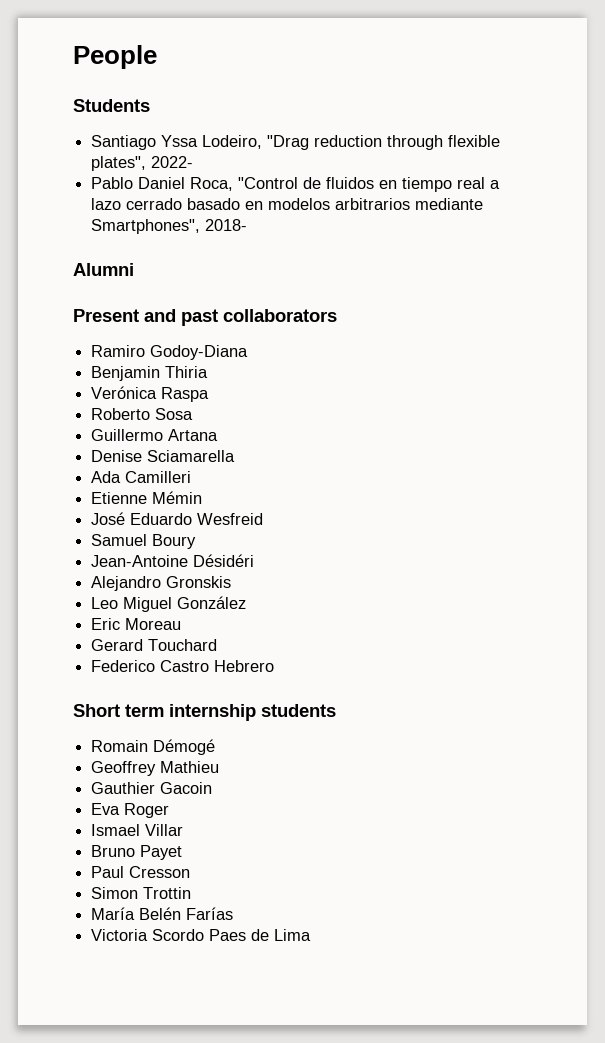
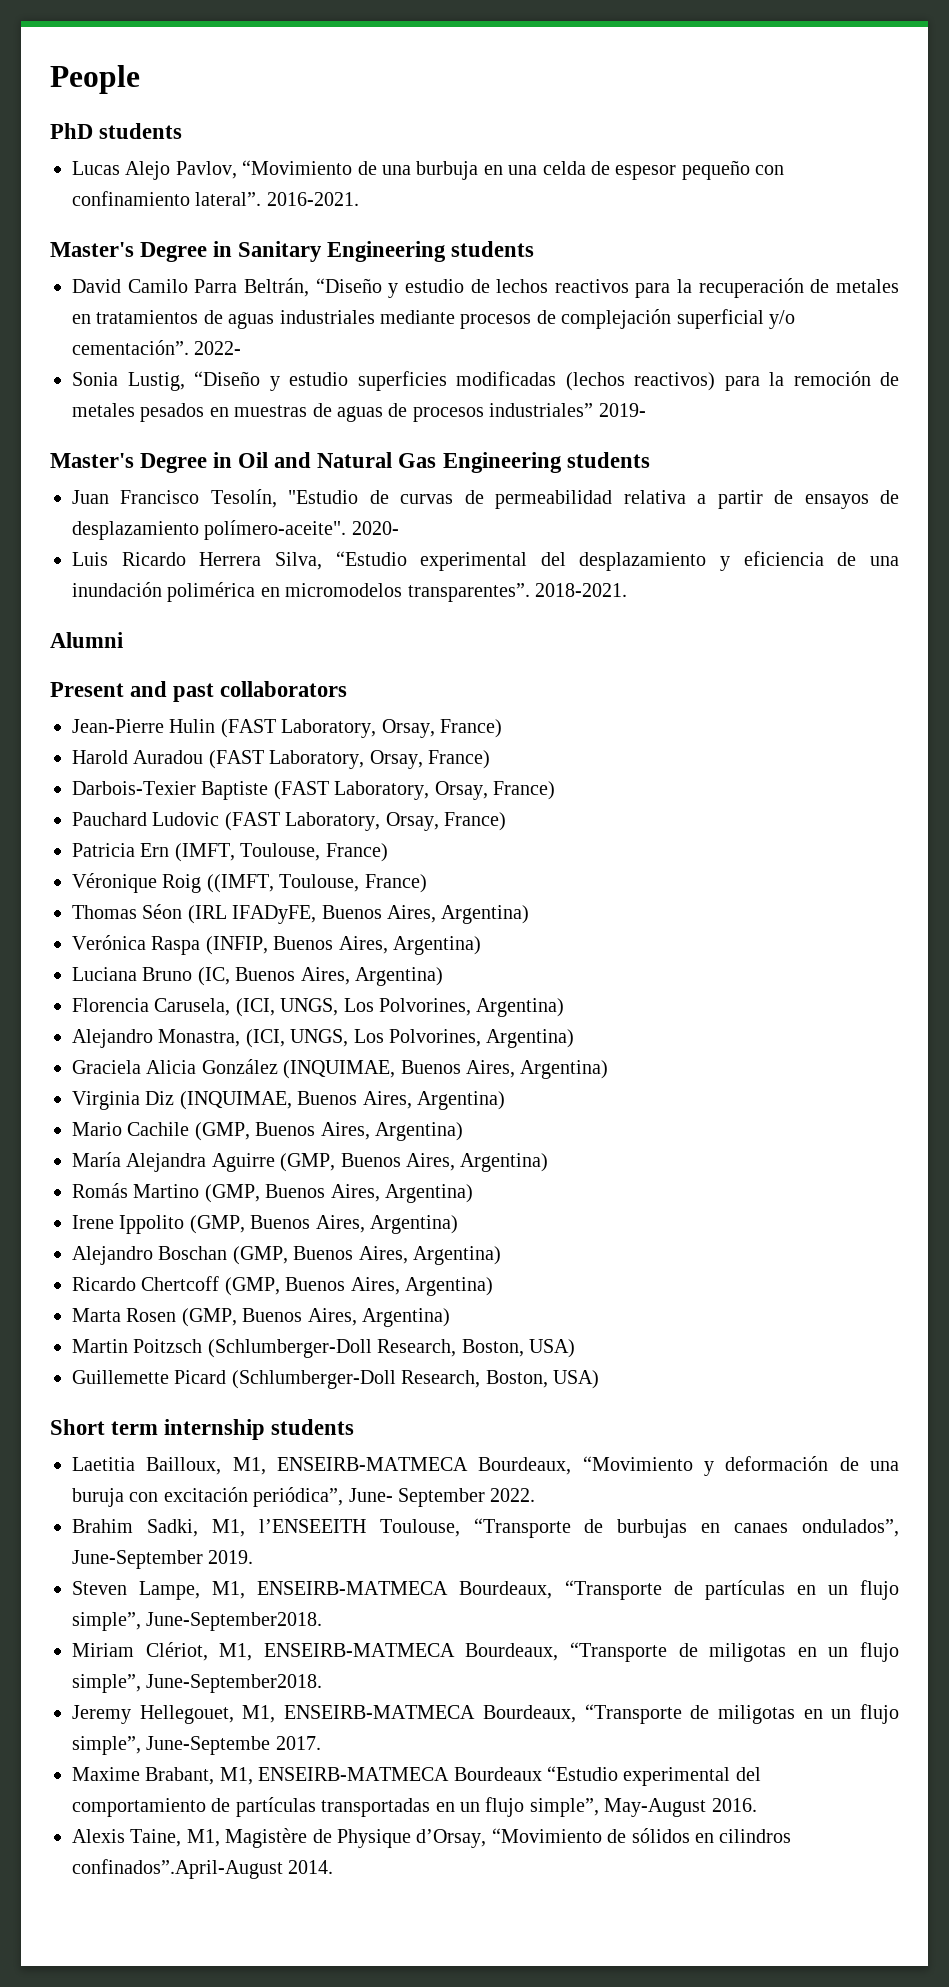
[73,99,150,112] [91,135,501,150] [91,156,194,171] [91,177,501,192] [91,198,484,210] [91,219,248,234] Students // Santiago Yssa Lodeiro, "Drag reduction through flexible plates", 2022- // Pablo Daniel Roca, "Control de fluidos en tiempo real a lazo cerrado basado en modelos arbitrarios mediante Smartphones", 2018- -> [50,123,183,139] [72,160,785,180] [72,191,359,206] [50,241,535,262] [72,278,899,298] [72,309,795,329] [72,340,242,355] [72,371,899,391] [72,403,646,422] [50,452,650,473] [72,489,899,509] [72,520,399,540] [72,551,899,571] [72,582,627,602] PhD students // Lucas Alejo Pavlov, “Movimiento de una burbuja en una celda de espesor pequeño con confinamiento lateral”. 2016-2021. // Master's Degree in Sanitary Engineering students // David Camilo Parra Beltrán, “Diseño y estudio de lechos reactivos para la recuperación de metales en tratamientos de aguas industriales mediante procesos de complejación superficial y/o cementación”. 2022- // Sonia Lustig, “Diseño y estudio superficies modificadas (lechos reactivos) para la remoción de metales pesados en muestras de aguas de procesos industriales” 2019- // Master's Degree in Oil and Natural Gas Engineering students // Juan Francisco Tesolín, "Estudio de curvas de permeabilidad relativa a partir de ensayos de desplazamiento polímero-aceite". 2020- // Luis Ricardo Herrera Silva, “Estudio experimental del desplazamiento y eficiencia de una inundación polimérica en micromodelos transparentes”. 2018-2021.
[91,345,249,360] [91,366,209,381] [91,386,210,402] [91,408,194,420] [91,429,219,441] [91,450,236,462] [91,471,192,483] [91,491,203,504] [91,512,264,525] [91,534,197,549] [91,554,255,567] [91,576,232,591] [91,596,247,612] [91,618,182,630] [91,639,218,651] [91,660,275,672] [73,704,336,721] [91,739,216,755] [91,761,220,776] [91,782,213,794] [91,803,170,818] [91,824,184,836] [91,845,183,860] [91,866,191,878] [91,887,192,899] [91,907,234,920] [91,929,312,941] Ramiro Godoy-Diana // Benjamin Thiria // Verónica Raspa // Roberto Sosa // Guillermo Artana // Denise Sciamarella // Ada Camilleri // Etienne Mémin // José Eduardo Wesfreid // Samuel Boury // Jean-Antoine Désidéri // Alejandro Gronskis // Leo Miguel González // Eric Moreau // Gerard Touchard // Federico Castro Hebrero // Short term internship students // Romain Démogé // Geoffrey Mathieu // Gauthier Gacoin // Eva Roger // Ismael Villar // Bruno Payet // Paul Cresson // Simon Trottin // María Belén Farías // Victoria Scordo Paes de Lima -> [72,719,502,738] [72,750,490,769] [72,781,555,800] [72,812,506,831] [72,843,388,862] [72,873,427,893] [72,904,530,924] [72,935,481,955] [72,967,443,986] [72,998,565,1017] [72,1029,575,1048] [72,1059,609,1079] [72,1091,505,1110] [72,1122,463,1141] [72,1152,549,1172] [72,1183,473,1203] [72,1215,458,1234] [72,1246,501,1265] [72,1276,493,1296] [72,1308,450,1327] [72,1339,575,1358] [72,1370,599,1389] [50,1419,355,1440] [72,1456,900,1476] [72,1487,536,1507] [72,1518,899,1538] [72,1550,254,1569] [72,1580,900,1600] [72,1612,323,1631] [72,1642,900,1662] [72,1674,323,1693] [72,1704,900,1724] [72,1736,321,1755] [72,1766,761,1786] [72,1797,757,1817] [72,1828,792,1848] [72,1859,334,1879] Jean-Pierre Hulin (FAST Laboratory, Orsay, France) // Harold Auradou (FAST Laboratory, Orsay, France) // Darbois-Texier Baptiste (FAST Laboratory, Orsay, France) // Pauchard Ludovic (FAST Laboratory, Orsay, France) // Patricia Ern (IMFT, Toulouse, France) // Véronique Roig ((IMFT, Toulouse, France) // Thomas Séon (IRL IFADyFE, Buenos Aires, Argentina) // Verónica Raspa (INFIP, Buenos Aires, Argentina) // Luciana Bruno (IC, Buenos Aires, Argentina) // Florencia Carusela, (ICI, UNGS, Los Polvorines, Argentina) // Alejandro Monastra, (ICI, UNGS, Los Polvorines, Argentina) // Graciela Alicia González (INQUIMAE, Buenos Aires, Argentina) // Virginia Diz (INQUIMAE, Buenos Aires, Argentina) // Mario Cachile (GMP, Buenos Aires, Argentina) // María Alejandra Aguirre (GMP, Buenos Aires, Argentina) // Romás Martino (GMP, Buenos Aires, Argentina) // Irene Ippolito (GMP, Buenos Aires, Argentina) // Alejandro Boschan (GMP, Buenos Aires, Argentina) // Ricardo Chertcoff (GMP, Buenos Aires, Argentina) // Marta Rosen (GMP, Buenos Aires, Argentina) // Martin Poitzsch (Schlumberger-Doll Research, Boston, USA) // Guillemette Picard (Schlumberger-Doll Research, Boston, USA) // Short term internship students // Laetitia Bailloux, M1, ENSEIRB-MATMECA Bourdeaux, “Movimiento y deformación de una buruja con excitación periódica”, June- September 2022. // Brahim Sadki, M1, l’ENSEEITH Toulouse, “Transporte de burbujas en canaes ondulados”, June-September 2019. // Steven Lampe, M1, ENSEIRB-MATMECA Bourdeaux, “Transporte de partículas en un flujo simple”, June-September2018. // Miriam Clériot, M1, ENSEIRB-MATMECA Bourdeaux, “Transporte de miligotas en un flujo simple”, June-September2018. // Jeremy Hellegouet, M1, ENSEIRB-MATMECA Bourdeaux, “Transporte de miligotas en un flujo simple”, June-Septembe 2017. // Maxime Brabant, M1, ENSEIRB-MATMECA Bourdeaux “Estudio experimental del comportamiento de partículas transportadas en un flujo simple”, May-August 2016. // Alexis Taine, M1, Magistère de Physique d’Orsay, “Movimiento de sólidos en cilindros confinados”.April-August 2014.

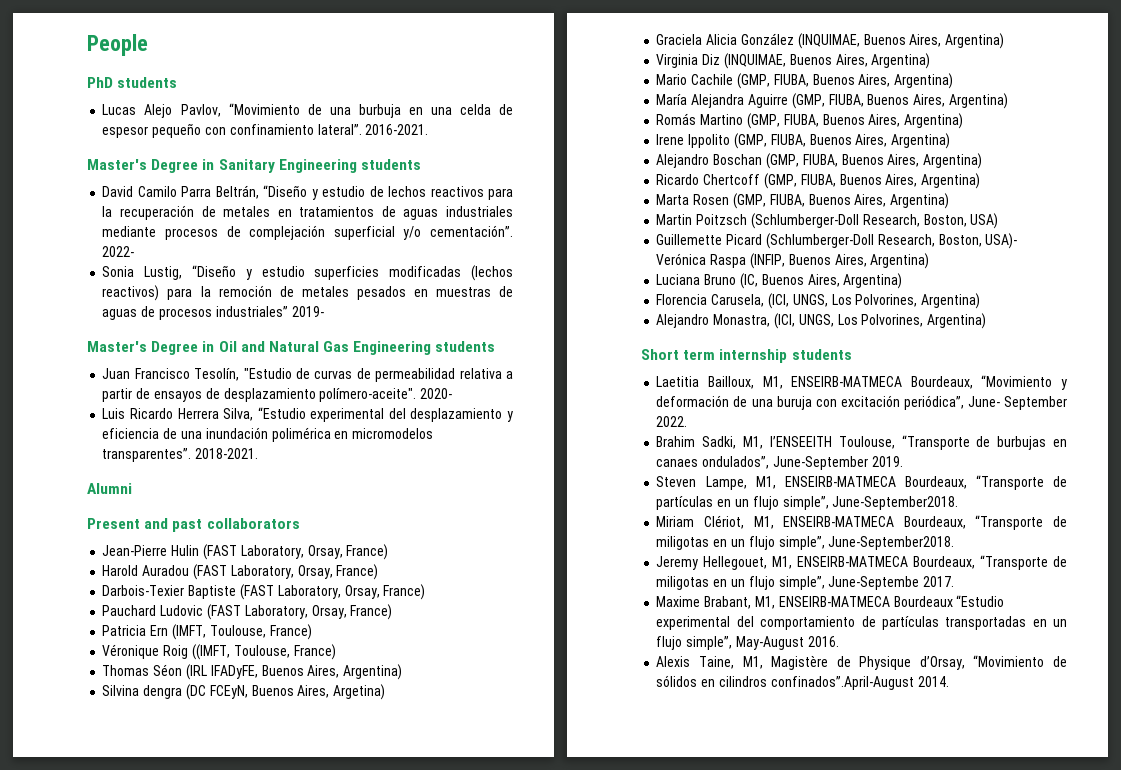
(530, 914) none -> [102,684,386,700] [656,33,1005,49] [656,53,931,69] [656,73,954,89] [656,93,1008,109] [656,113,964,129] [656,133,951,149] [656,153,983,169] [656,173,981,189] [656,193,950,209] [656,213,999,229] [656,233,1018,249] Silvina dengra (DC FCEyN, Buenos Aires, Argetina) // Graciela Alicia González (INQUIMAE, Buenos Aires, Argentina) // Virginia Diz (INQUIMAE, Buenos Aires, Argentina) // Mario Cachile (GMP, FIUBA, Buenos Aires, Argentina) // María Alejandra Aguirre (GMP, FIUBA, Buenos Aires, Argentina) // Romás Martino (GMP, FIUBA, Buenos Aires, Argentina) // Irene Ippolito (GMP, FIUBA, Buenos Aires, Argentina) // Alejandro Boschan (GMP, FIUBA, Buenos Aires, Argentina) // Ricardo Chertcoff (GMP, FIUBA, Buenos Aires, Argentina) // Marta Rosen (GMP, FIUBA, Buenos Aires, Argentina) // Martin Poitzsch (Schlumberger-Doll Research, Boston, USA) // Guillemette Picard (Schlumberger-Doll Research, Boston, USA)-
[72,1059,609,1079] [72,1091,505,1110] [72,1122,463,1141] [72,1152,549,1172] [72,1183,473,1203] [72,1215,458,1234] [72,1246,501,1265] [72,1276,493,1296] [72,1308,450,1327] [72,1339,575,1358] [72,1370,599,1389] // Graciela Alicia González (INQUIMAE, Buenos Aires, Argentina) // Virginia Diz (INQUIMAE, Buenos Aires, Argentina) // Mario Cachile (GMP, Buenos Aires, Argentina) // María Alejandra Aguirre (GMP, Buenos Aires, Argentina) // Romás Martino (GMP, Buenos Aires, Argentina) // Irene Ippolito (GMP, Buenos Aires, Argentina) // Alejandro Boschan (GMP, Buenos Aires, Argentina) // Ricardo Chertcoff (GMP, Buenos Aires, Argentina) // Marta Rosen (GMP, Buenos Aires, Argentina) // Martin Poitzsch (Schlumberger-Doll Research, Boston, USA) // Guillemette Picard (Schlumberger-Doll Research, Boston, USA) -> (987, 321) none

